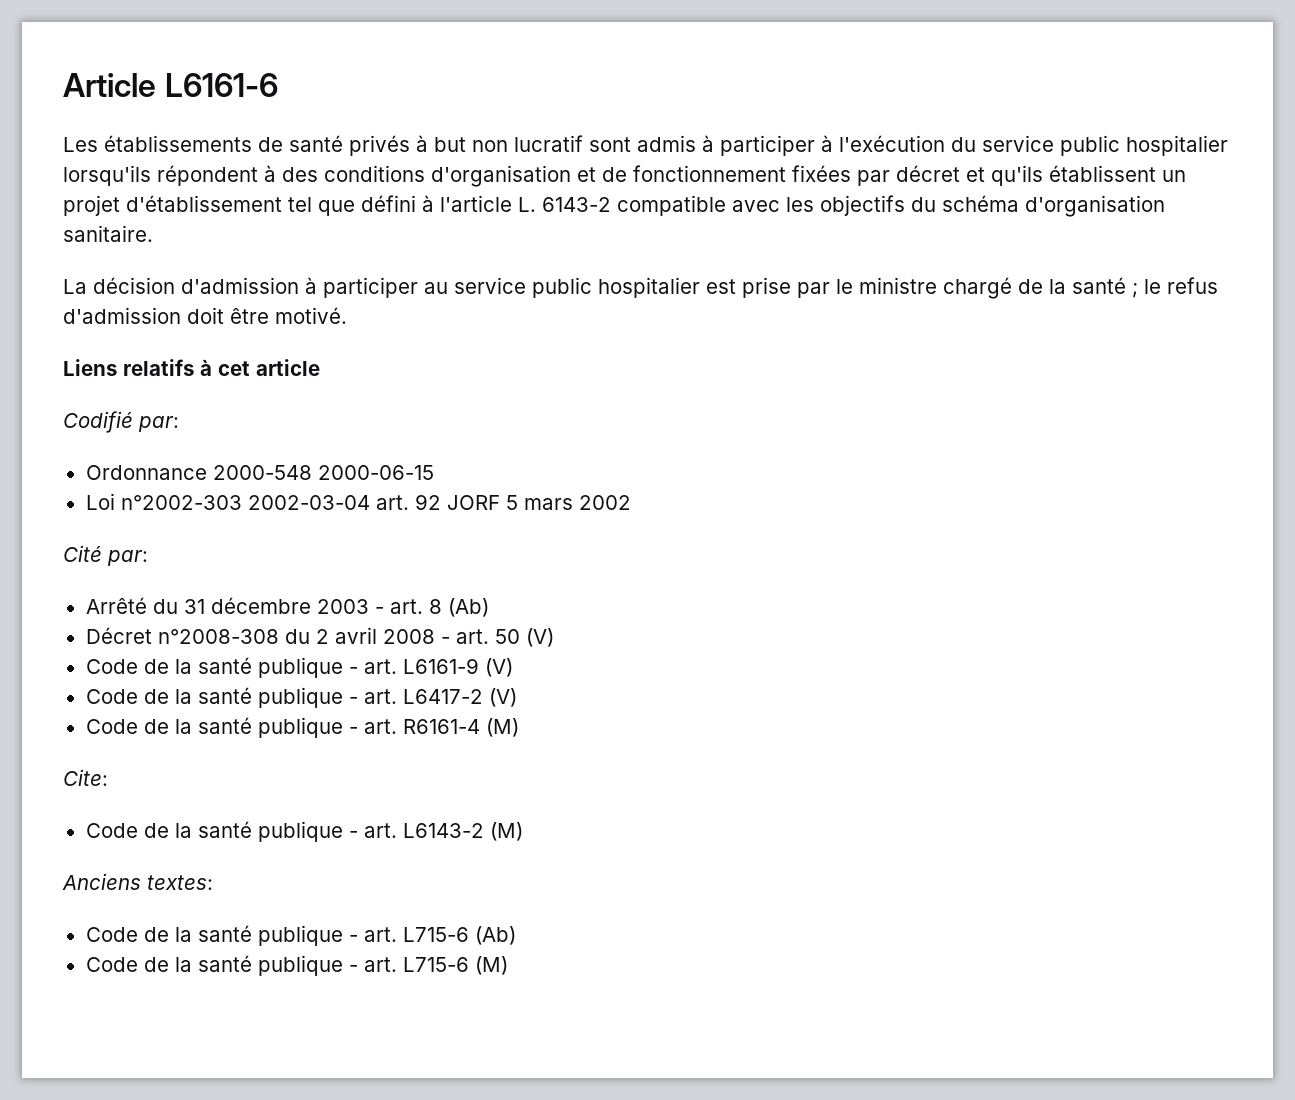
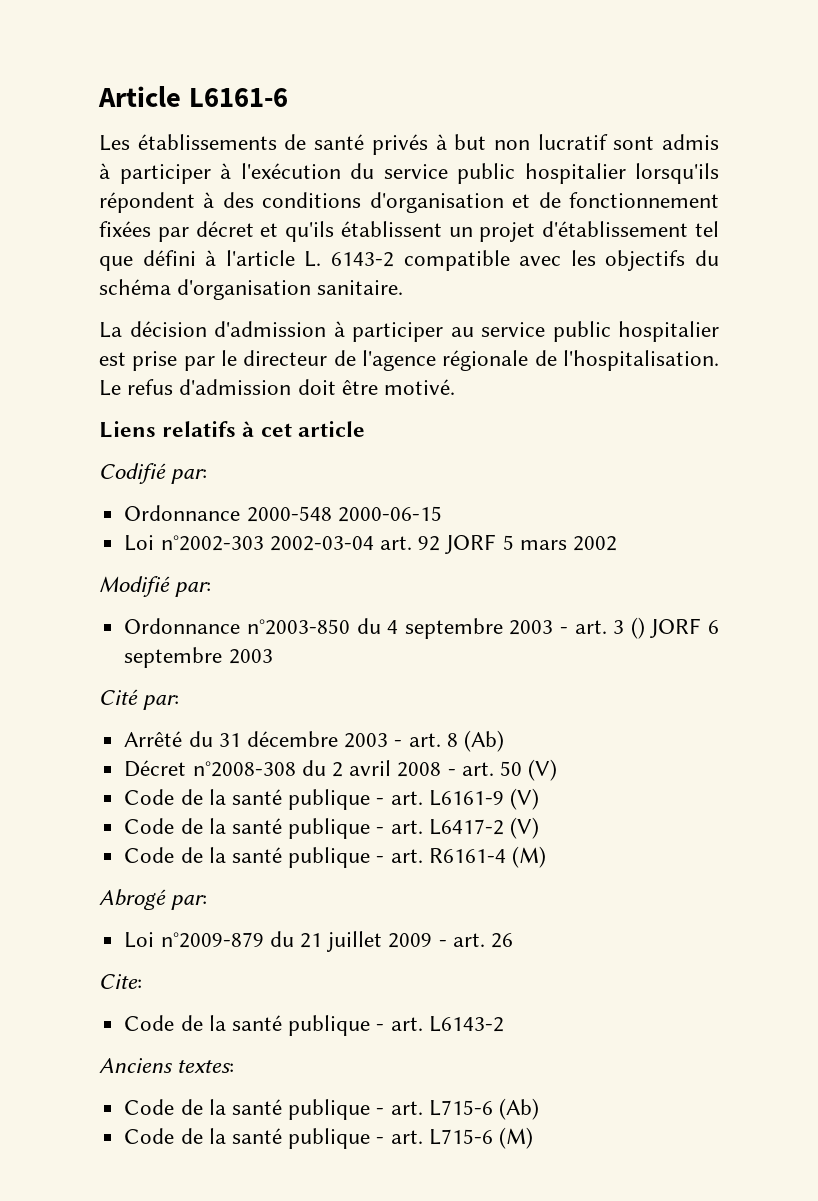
[859,277,1161,299] ministre chargé de la santé ; le -> [243,350,719,371] [99,380,121,396] directeur de l'agence régionale de l'hospitalisation. Le
(631, 502) none -> [99,576,212,597] [124,617,720,639] [124,647,273,668] // Modifié par: // Ordonnance n°2003-850 du 4 septembre 2003 - art. 3 () JORF 6 septembre 2003
(519, 727) none -> [99,889,208,910] [124,931,513,952] // Abrogé par: // Loi n°2009-879 du 21 juillet 2009 - art. 26
[489,822,523,841] (M) -> (504, 1024) none

